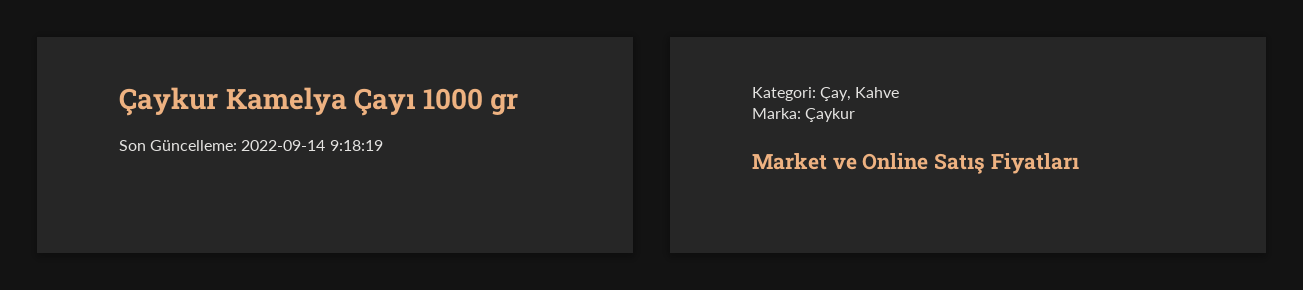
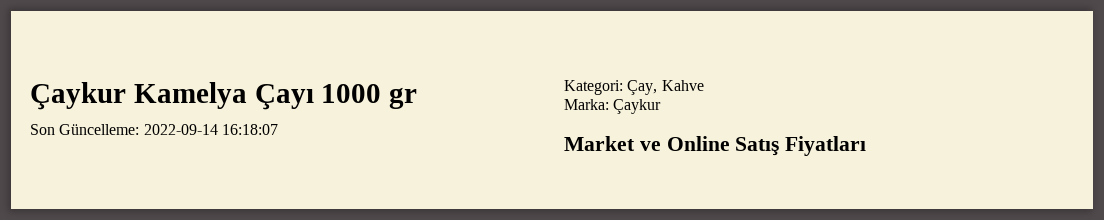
[329,140,383,151] 9:18:19 -> [221,124,278,135] 16:18:07

